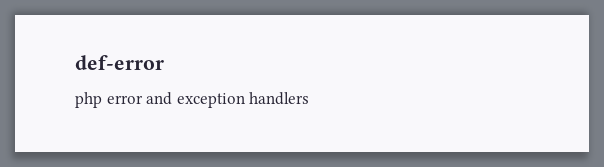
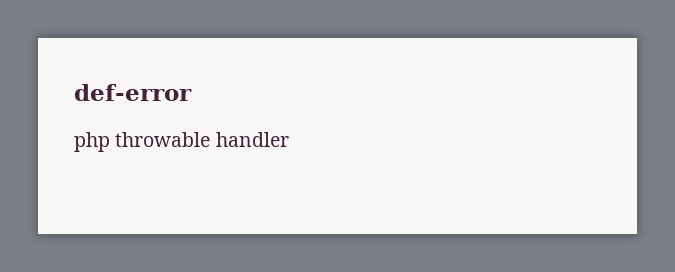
[106,92,310,108] error and exception handlers -> [115,132,289,147] throwable handler

